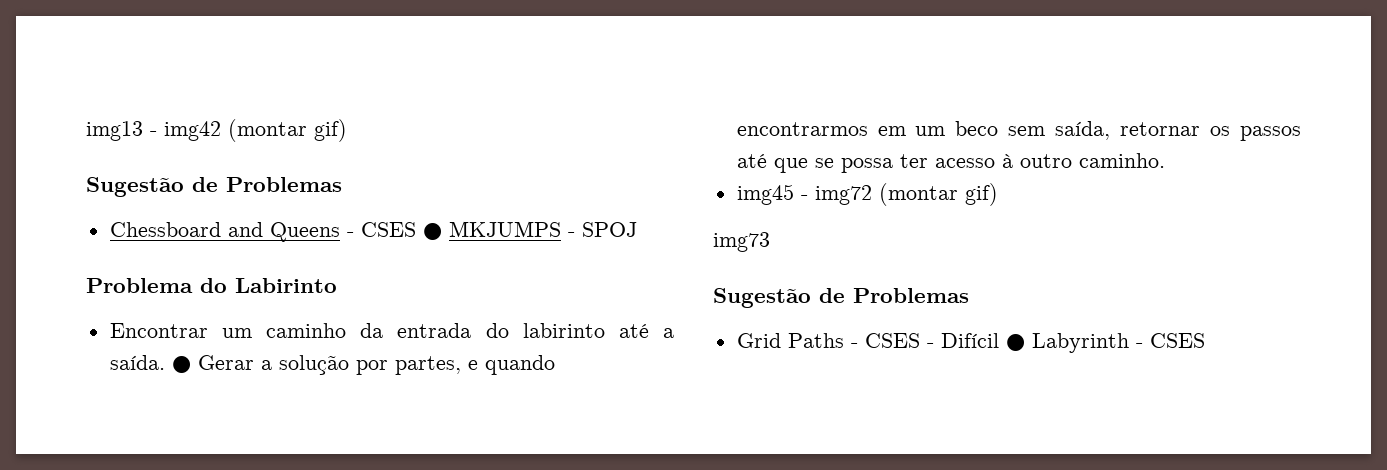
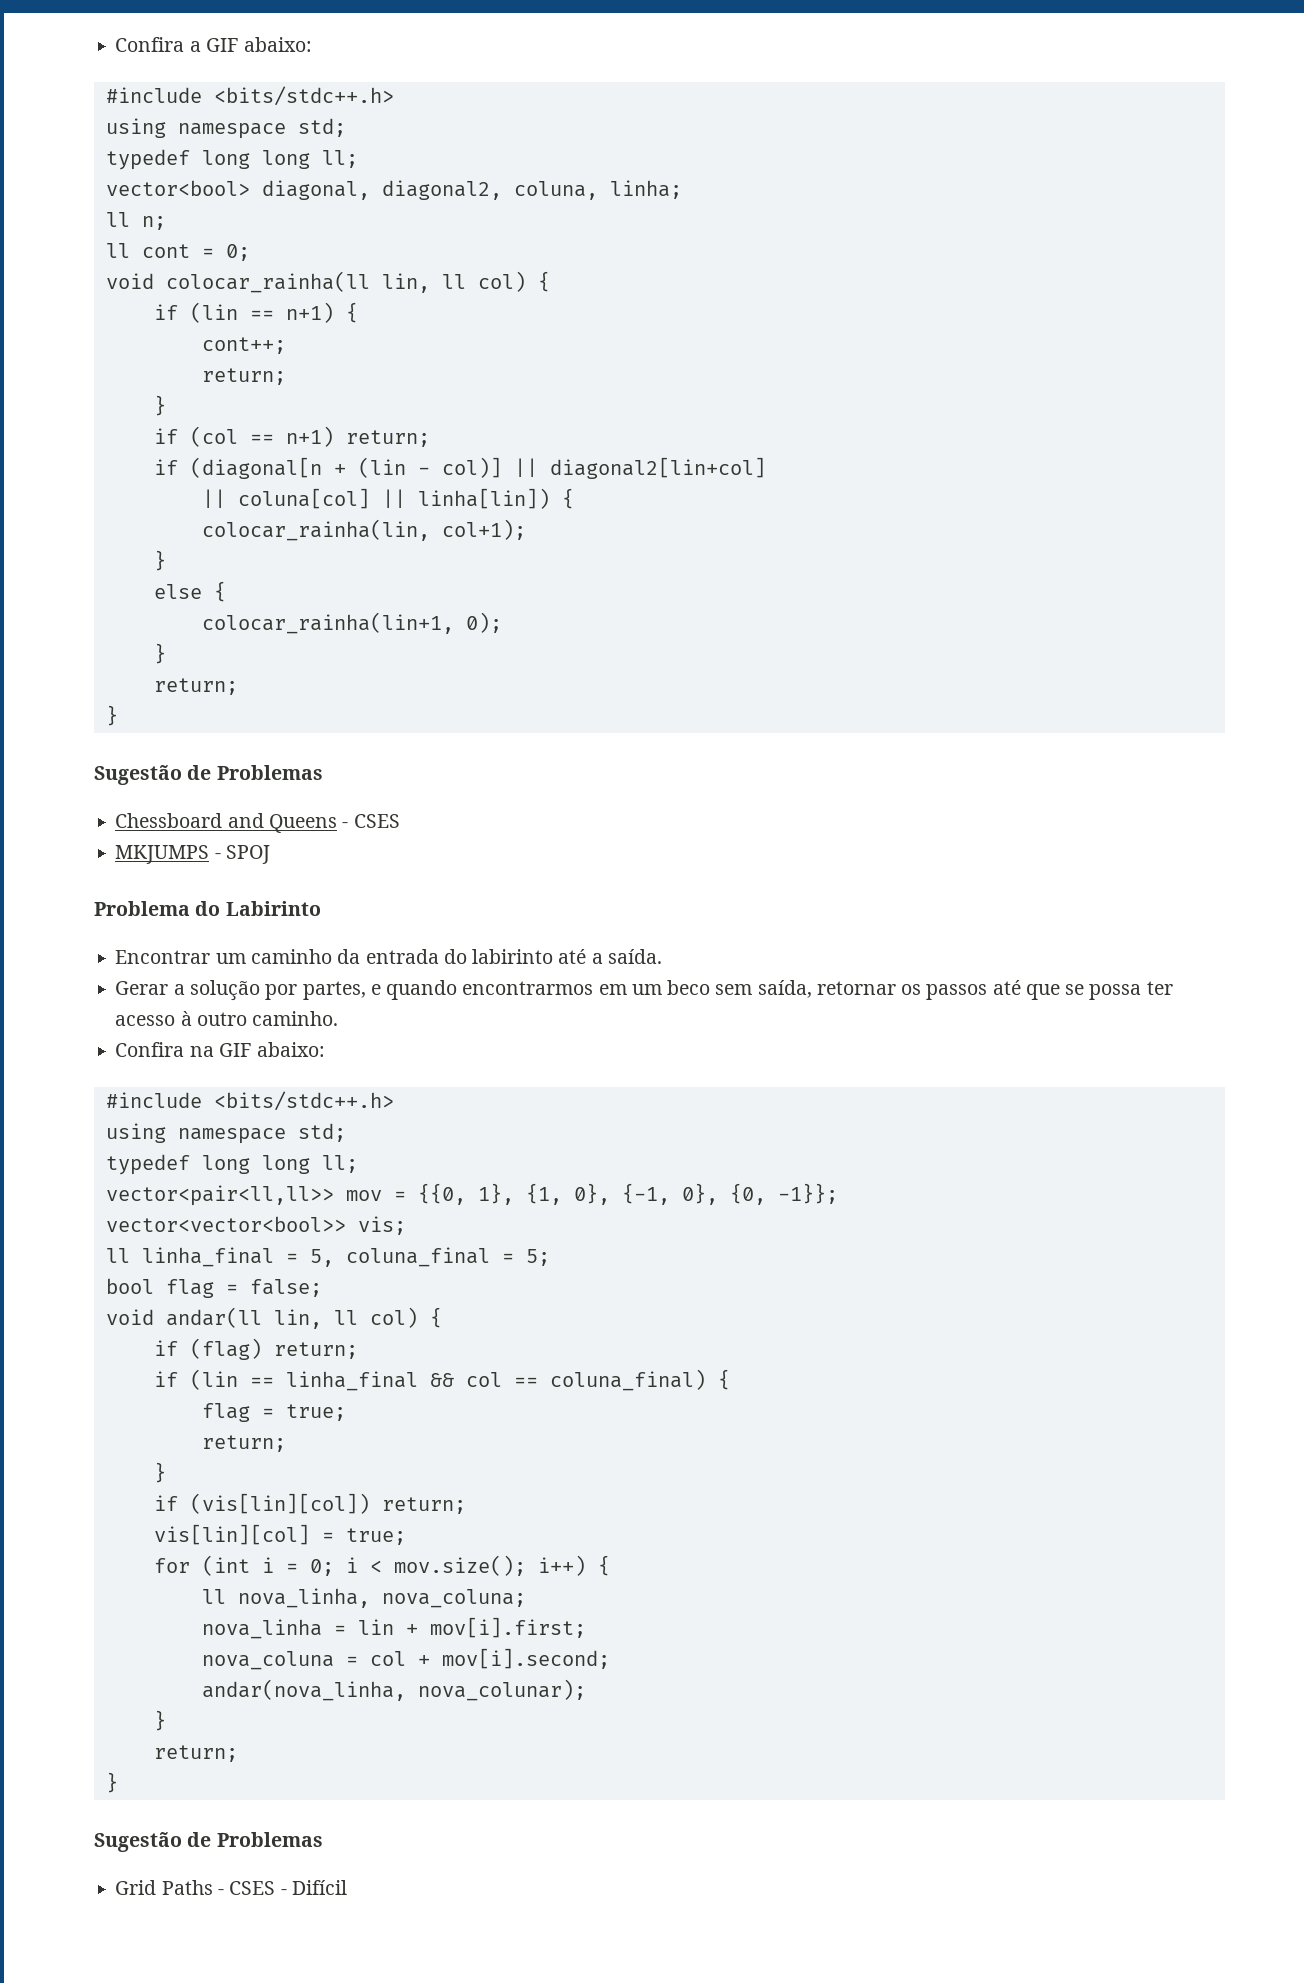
[86,119,347,142] img13 - img42 (montar gif) -> [115,37,313,52] [105,86,394,106] [105,118,346,139] [105,149,358,170] [105,180,682,200] [105,212,166,230] [105,243,250,261] [105,271,550,293] [153,302,358,323] [201,337,286,354] [201,368,286,385] [153,395,166,416] [153,426,430,447] [153,457,766,479] [201,488,574,509] [201,519,526,541] [153,550,166,571] [153,581,226,602] [201,612,502,634] [153,643,166,664] [153,678,238,695] [105,705,118,726] Confira a GIF abaixo: // #include <bits/stdc++.h> // using namespace std; // typedef long long ll; // vector<bool> diagonal, diagonal2, coluna, linha; // ll n; // ll cont = 0; // void colocar_rainha(ll lin, ll col) { // if (lin == n+1) { // cont++; // return; // } // if (col == n+1) return; // if (diagonal[n + (lin - col)] || diagonal2[lin+col] // || coluna[col] || linha[lin]) { // colocar_rainha(lin, col+1); // } // else { // colocar_rainha(lin+1, 0); // } // return; // }
[422,223,442,240] ● -> (400, 821) //
[171,356,191,373] ● -> (662, 956) //
[736,183,998,206] [713,232,770,252] img45 - img72 (montar gif) // img73 -> [115,1042,326,1057] [105,1091,394,1111] [105,1123,346,1144] [105,1154,358,1175] [105,1183,838,1206] [105,1216,406,1235] [105,1247,550,1267] [105,1278,322,1298] [105,1307,442,1329] [153,1338,358,1360] [153,1369,730,1391] [201,1403,346,1422] [201,1435,286,1452] [153,1462,166,1483] [153,1493,466,1514] [153,1524,406,1545] [153,1555,610,1576] [201,1588,526,1608] [201,1617,586,1639] [201,1648,610,1670] [201,1679,586,1701] [153,1710,166,1731] [153,1745,238,1762] [105,1772,118,1793] Confira na GIF abaixo: // #include <bits/stdc++.h> // using namespace std; // typedef long long ll; // vector<pair<ll,ll>> mov = {{0, 1}, {1, 0}, {-1, 0}, {0, -1}}; // vector<vector<bool>> vis; // ll linha_final = 5, coluna_final = 5; // bool flag = false; // void andar(ll lin, ll col) { // if (flag) return; // if (lin == linha_final && col == coluna_final) { // flag = true; // return; // } // if (vis[lin][col]) return; // vis[lin][col] = true; // for (int i = 0; i < mov.size(); i++) { // ll nova_linha, nova_coluna; // nova_linha = lin + mov[i].first; // nova_coluna = col + mov[i].second; // andar(nova_linha, nova_colunar); // } // return; // }
[1005,333,1205,353] ● Labyrinth - CSES -> (347, 1887) none

